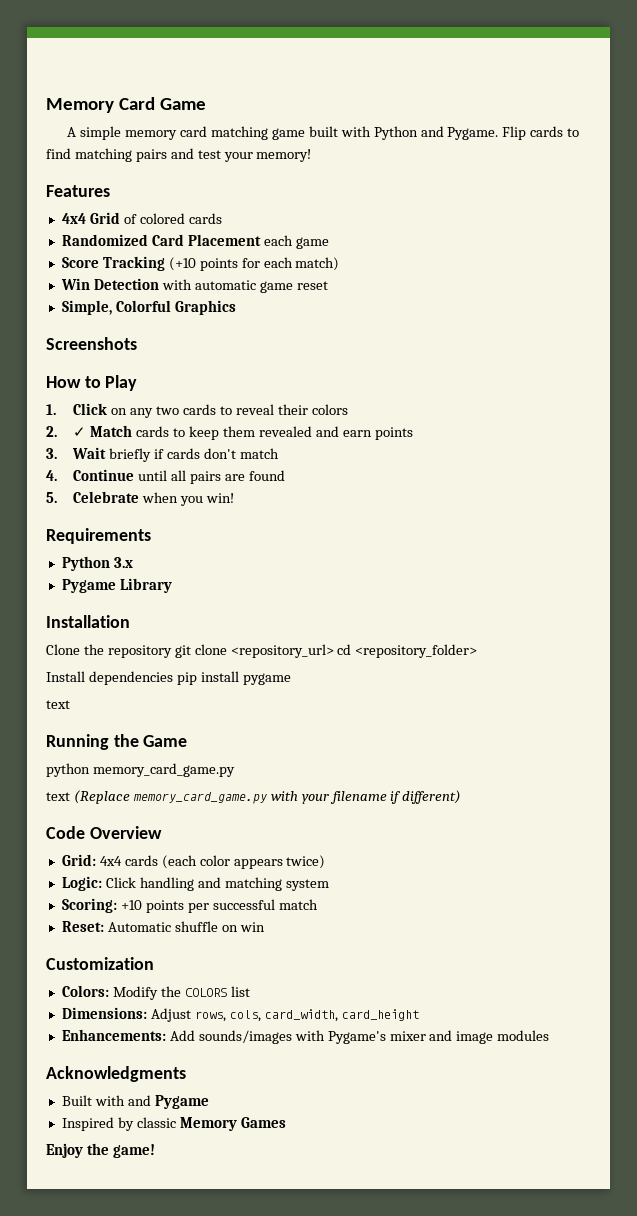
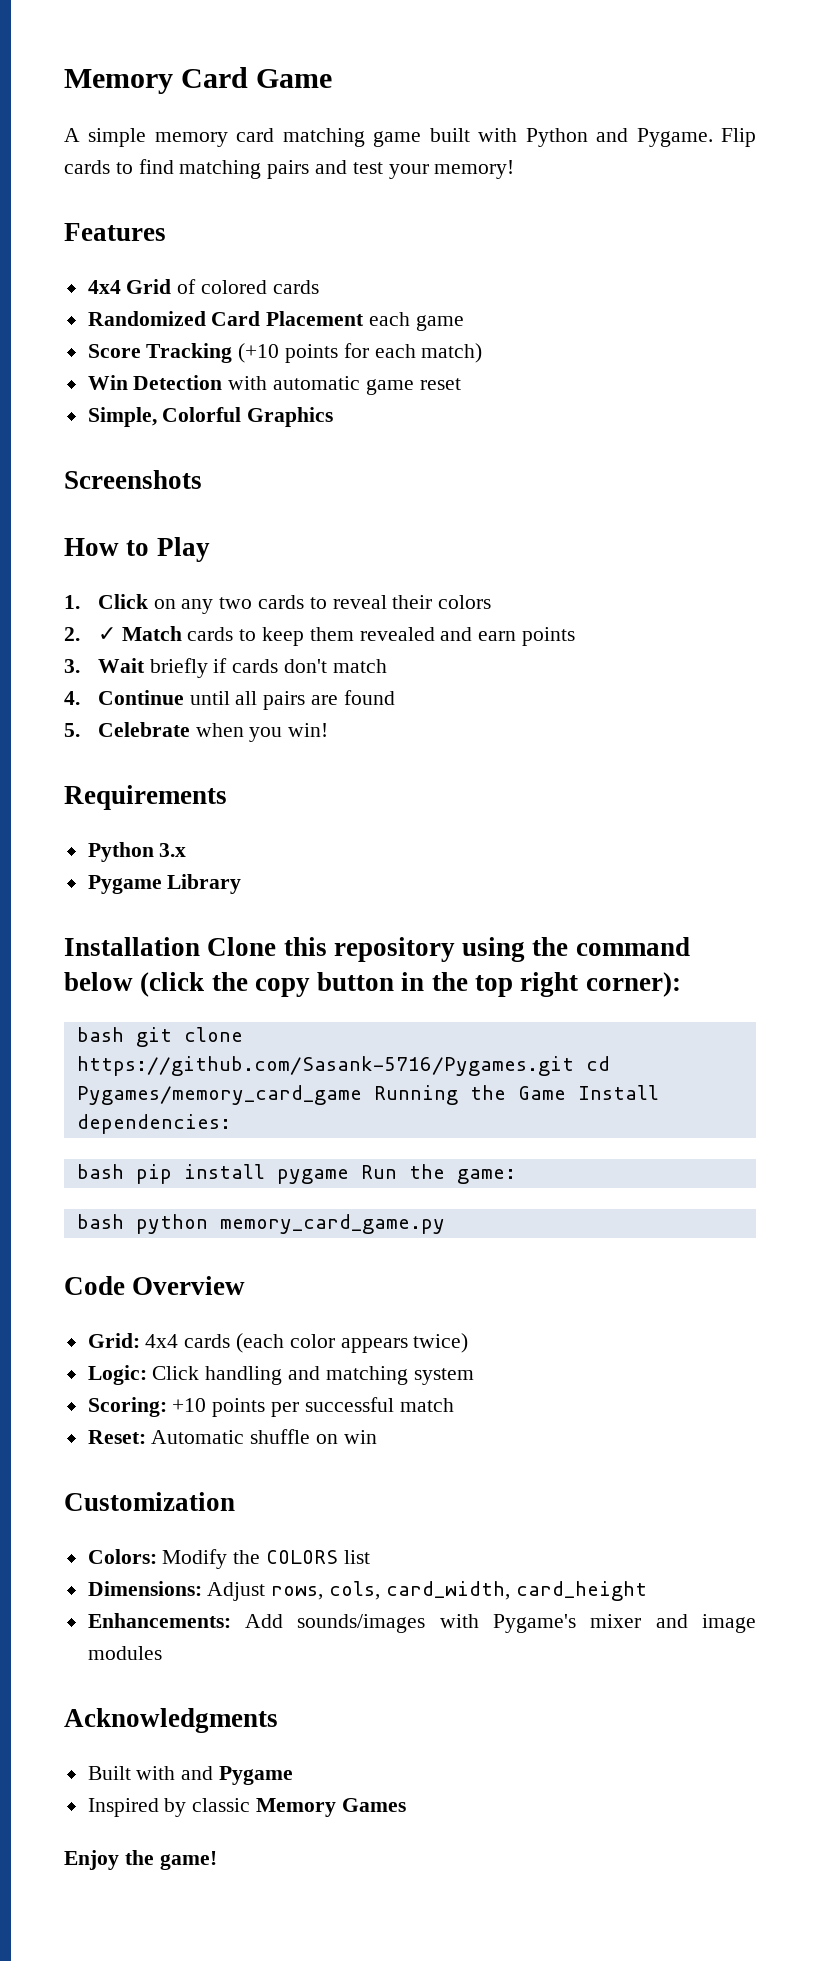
[46,644,478,658] [46,671,291,685] [46,700,70,709] [46,734,188,750] [46,763,235,777] [46,790,462,804] // Clone the repository git clone <repository_url> cd <repository_folder> // Install dependencies pip install pygame // text // Running the Game // python memory_card_game.py // text (Replace memory_card_game.py with your filename if different) -> [207,937,690,962] [64,972,681,997] [76,1027,243,1047] [76,1056,610,1076] [76,1085,659,1105] [76,1114,231,1134] [76,1164,516,1184] [76,1214,445,1234] Clone this repository using the command below (click the copy button in the top right corner): // bash git clone https://github.com/Sasank-5716/Pygames.git cd Pygames/memory_card_game Running the Game Install dependencies: // bash pip install pygame Run the game: // bash python memory_card_game.py

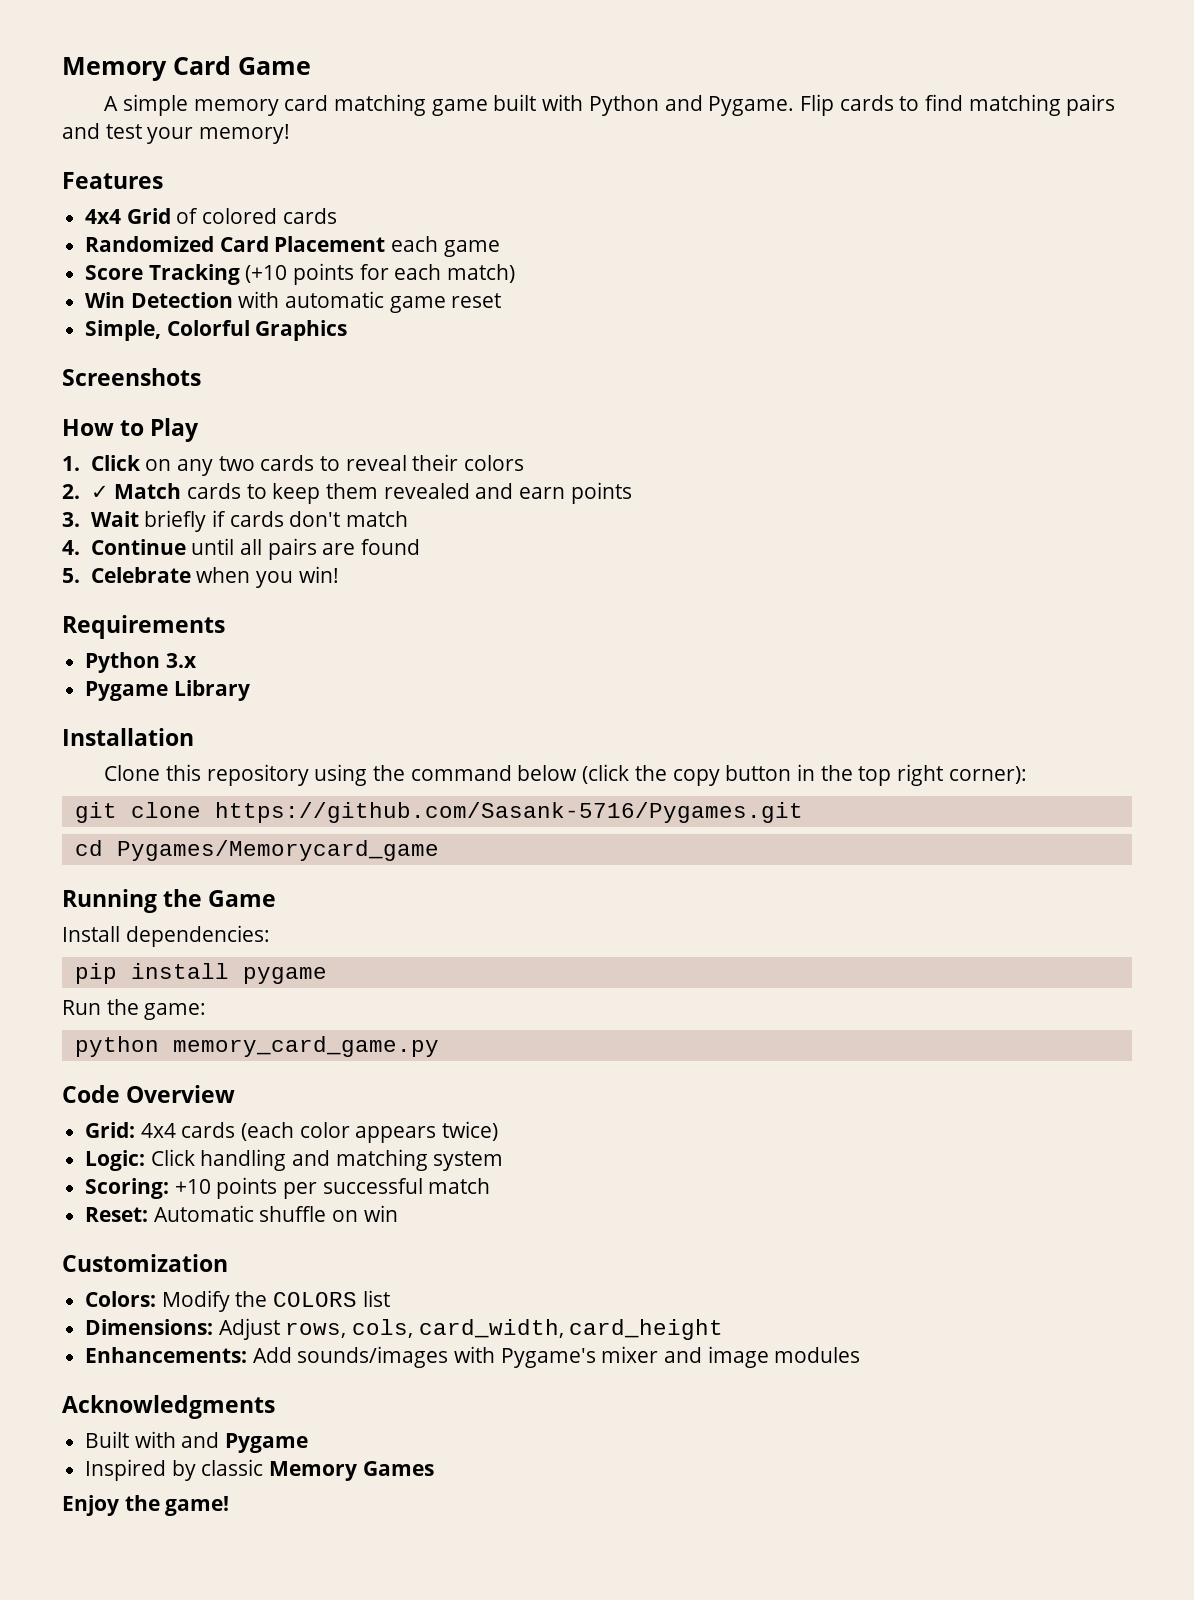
(200, 946) none -> (194, 737) //
[76,1027,124,1042] bash -> (1027, 775) none
[585,1056,610,1071] [76,1085,362,1105] cd Pygames/memory_card_game -> [74,840,439,861] // cd Pygames/Memorycard_game //
(566, 1093) none -> (277, 898) //
[76,1164,124,1179] bash -> (270, 936) none
(349, 1176) none -> (327, 975) //
[76,1214,124,1229] bash -> (207, 1011) none

